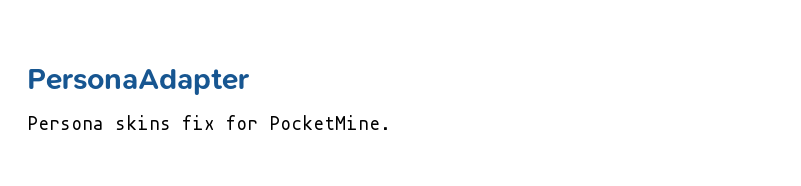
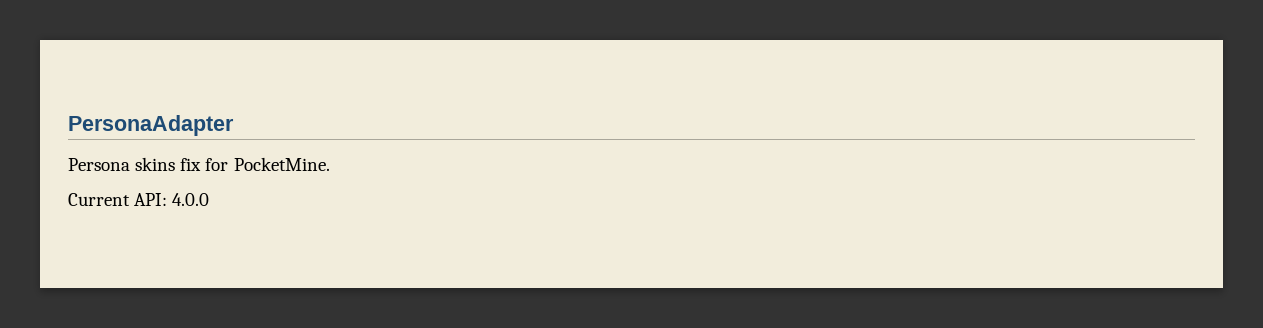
(391, 122) none -> [68,193,210,206] // Current API: 4.0.0

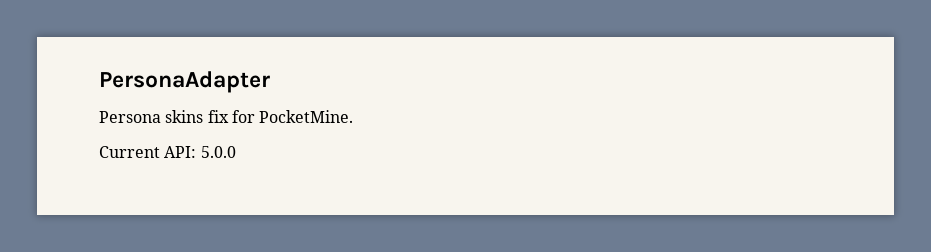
[172,193,210,206] 4.0.0 -> [200,146,236,158] 5.0.0

